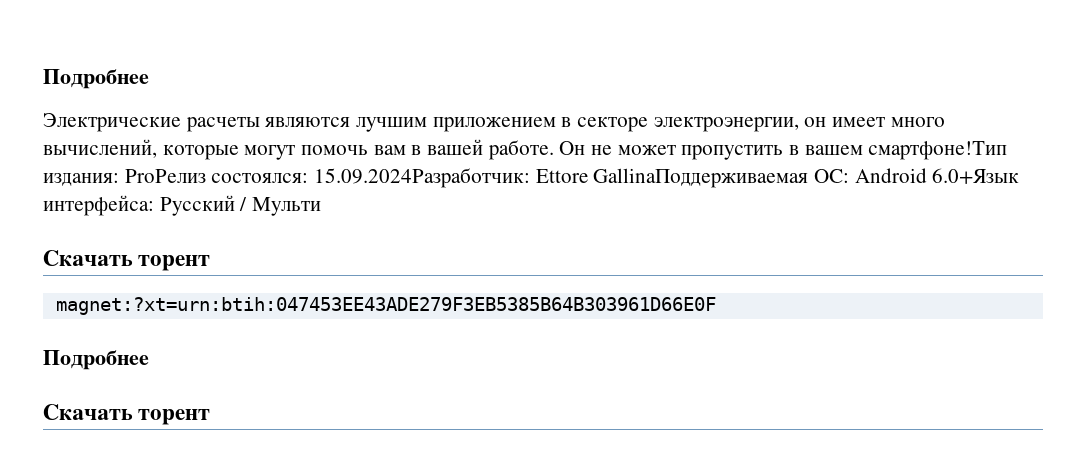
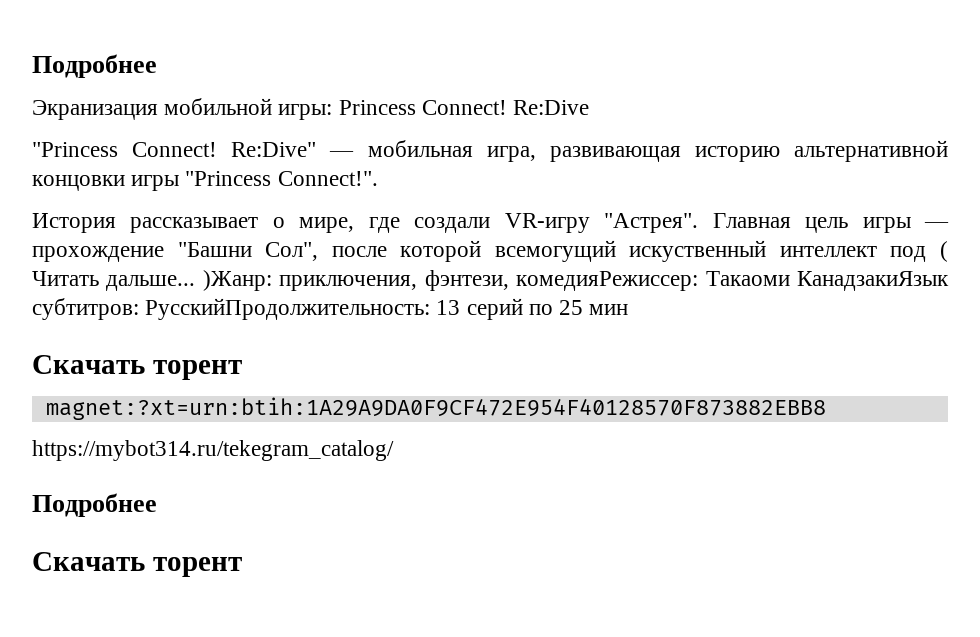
[43,69,149,89] [43,113,945,132] [43,139,1008,160] [43,168,1020,188] [43,195,322,216] Подробнее // Электрические расчеты являются лучшим приложением в секторе электроэнергии, он имеет много вычислений, которые могут помочь вам в вашей работе. Он не может пропустить в вашем смартфоне!Тип издания: ProРелиз состоялся: 15.09.2024Разработчик: Ettore GallinaПоддерживаемая ОС: Android 6.0+Язык интерфейса: Русский / Мульти -> [32,54,157,78] [32,98,590,120] [32,140,948,162] [32,171,378,191] [32,213,950,233] [32,240,948,262] [32,270,949,291] [32,298,629,320] Подробнее // Экранизация мобильной игры: Princess Connect! Re:Dive // "Princess Connect! Re:Dive" — мобильная игра, развивающая историю альтернативной концовки игры "Princess Connect!". // История рассказывает о мире, где создали VR-игру "Астрея". Главная цель игры — прохождение "Башни Сол", после которой всемогущий искуственный интеллект под ( Читать дальше... )Жанр: приключения, фэнтези, комедияРежиссер: Такаоми КанадзакиЯзык субтитров: РусскийПродолжительность: 13 серий по 25 мин
[55,297,716,315] magnet:?xt=urn:btih:047453EE43ADE279F3EB5385B64B303961D66E0F -> [45,397,826,420] [32,440,394,461] magnet:?xt=urn:btih:1A29A9DA0F9CF472E954F40128570F873882EBB8 // https://mybot314.ru/tekegram_catalog/

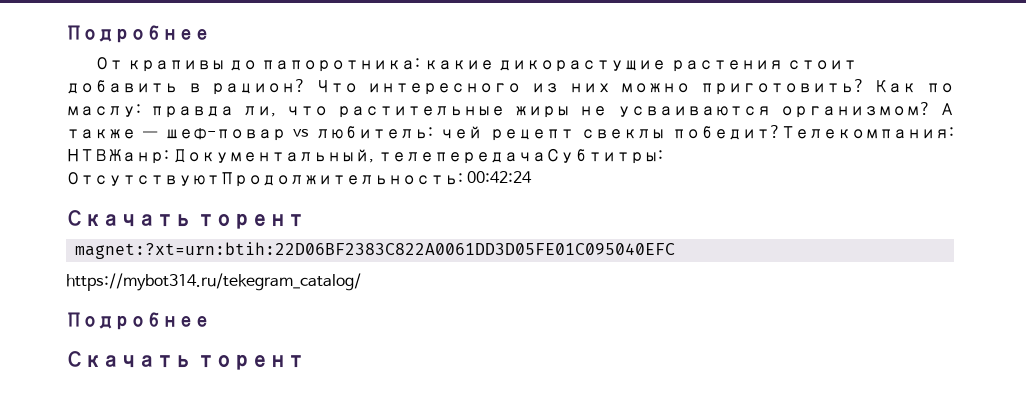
[32,54,157,78] [32,98,590,120] [32,140,948,162] [32,171,378,191] [32,213,950,233] [32,240,948,262] [32,270,949,291] [32,298,629,320] Подробнее // Экранизация мобильной игры: Princess Connect! Re:Dive // "Princess Connect! Re:Dive" — мобильная игра, развивающая историю альтернативной концовки игры "Princess Connect!". // История рассказывает о мире, где создали VR-игру "Астрея". Главная цель игры — прохождение "Башни Сол", после которой всемогущий искуственный интеллект под ( Читать дальше... )Жанр: приключения, фэнтези, комедияРежиссер: Такаоми КанадзакиЯзык субтитров: РусскийПродолжительность: 13 серий по 25 мин -> [66,25,210,43] [94,57,857,72] [66,79,955,95] [66,102,954,118] [66,125,954,141] [66,148,664,164] [66,171,533,187] Подробнее // От крапивы до папоротника: какие дикорастущие растения стоит добавить в рацион? Что интересного из них можно приготовить? Как по маслу: правда ли, что растительные жиры не усваиваются организмом? А также — шеф-повар vs любитель: чей рецепт свеклы победит?Телекомпания: НТВЖанр: Документальный, телепередачаСубтитры: ОтсутствуютПродолжительность: 00:42:24
[45,397,826,420] magnet:?xt=urn:btih:1A29A9DA0F9CF472E954F40128570F873882EBB8 -> [75,242,676,259] magnet:?xt=urn:btih:22D06BF2383C822A0061DD3D05FE01C095040EFC

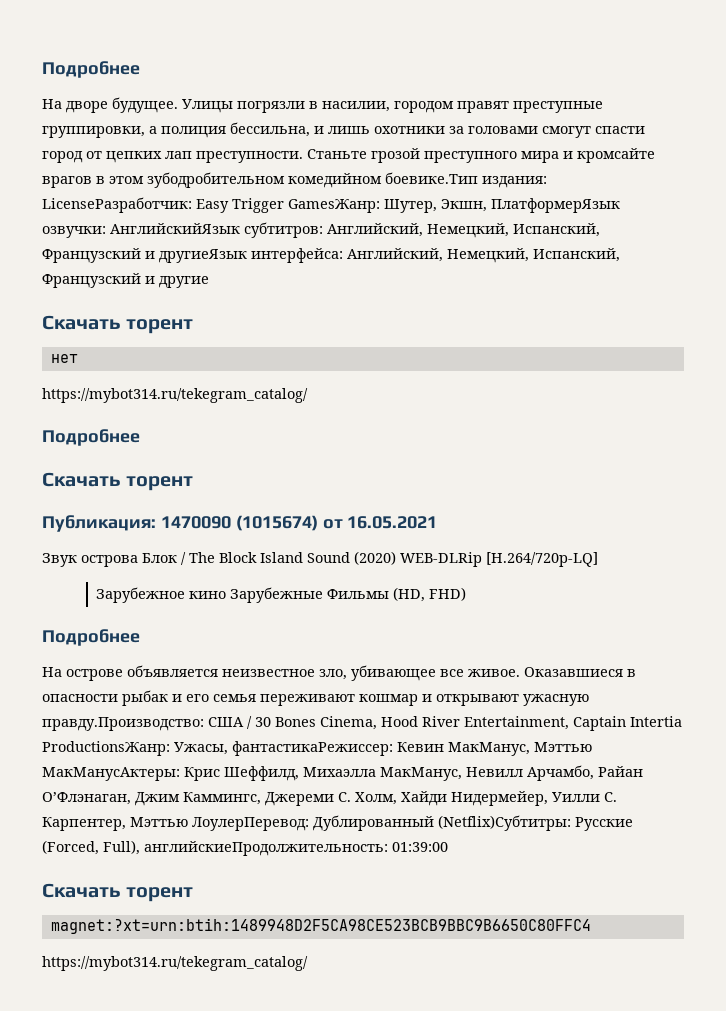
[66,25,210,43] [94,57,857,72] [66,79,955,95] [66,102,954,118] [66,125,954,141] [66,148,664,164] [66,171,533,187] [66,210,306,229] [75,242,676,259] Подробнее // От крапивы до папоротника: какие дикорастущие растения стоит добавить в рацион? Что интересного из них можно приготовить? Как по маслу: правда ли, что растительные жиры не усваиваются организмом? А также — шеф-повар vs любитель: чей рецепт свеклы победит?Телекомпания: НТВЖанр: Документальный, телепередачаСубтитры: ОтсутствуютПродолжительность: 00:42:24 // Скачать торент // magnet:?xt=urn:btih:22D06BF2383C822A0061DD3D05FE01C095040EFC -> [42,61,140,78] [42,97,603,113] [42,122,645,138] [42,148,655,163] [42,172,547,188] [42,197,620,213] [42,222,600,238] [42,248,620,263] [42,273,209,288] [42,315,194,334] [50,354,78,363] Подробнее // На дворе будущее. Улицы погрязли в насилии, городом правят преступные группировки, а полиция бессильна, и лишь охотники за головами смогут спасти город от цепких лап преступности. Станьте грозой преступного мира и кромсайте врагов в этом зубодробительном комедийном боевике.Тип издания: LicenseРазработчик: Easy Trigger GamesЖанр: Шутер, Экшн, ПлатформерЯзык озвучки: АнглийскийЯзык субтитров: Английский, Немецкий, Испанский, Французский и другиеЯзык интерфейса: Английский, Немецкий, Испанский, Французский и другие // Скачать торент // нет
(306, 362) none -> [42,515,438,532] [42,551,598,567] [96,587,467,603] [42,629,140,646] [42,665,636,681] [42,690,589,706] [42,716,682,731] [42,741,592,756] [42,765,643,781] [42,791,617,806] [42,815,633,831] [42,840,448,856] [42,883,194,902] [50,918,591,934] [42,956,308,971] // Публикация: 1470090 (1015674) от 16.05.2021 // Звук острова Блок / The Block Island Sound (2020) WEB-DLRip [H.264/720p-LQ] // Зарубежное кино Зарубежные Фильмы (HD, FHD) // Подробнее // На острове объявляется неизвестное зло, убивающее все живое. Оказавшиеся в опасности рыбак и его семья переживают кошмар и открывают ужасную правду.Производство: США / 30 Bones Cinema, Hood River Entertainment, Captain Intertia ProductionsЖанр: Ужасы, фантастикаРежиссер: Кевин МакМанус, Мэттью МакМанусАктеры: Крис Шеффилд, Михаэлла МакМанус, Невилл Арчамбо, Райан О’Флэнаган, Джим Каммингс, Джереми С. Холм, Хайди Нидермейер, Уилли С. Карпентер, Мэттью ЛоулерПеревод: Дублированный (Netflix)Субтитры: Русские (Forced, Full), английскиеПродолжительность: 01:39:00 // Скачать торент // magnet:?xt=urn:btih:1489948D2F5CA98CE523BCB9BBC9B6650C80FFC4 // https://mybot314.ru/tekegram_catalog/

